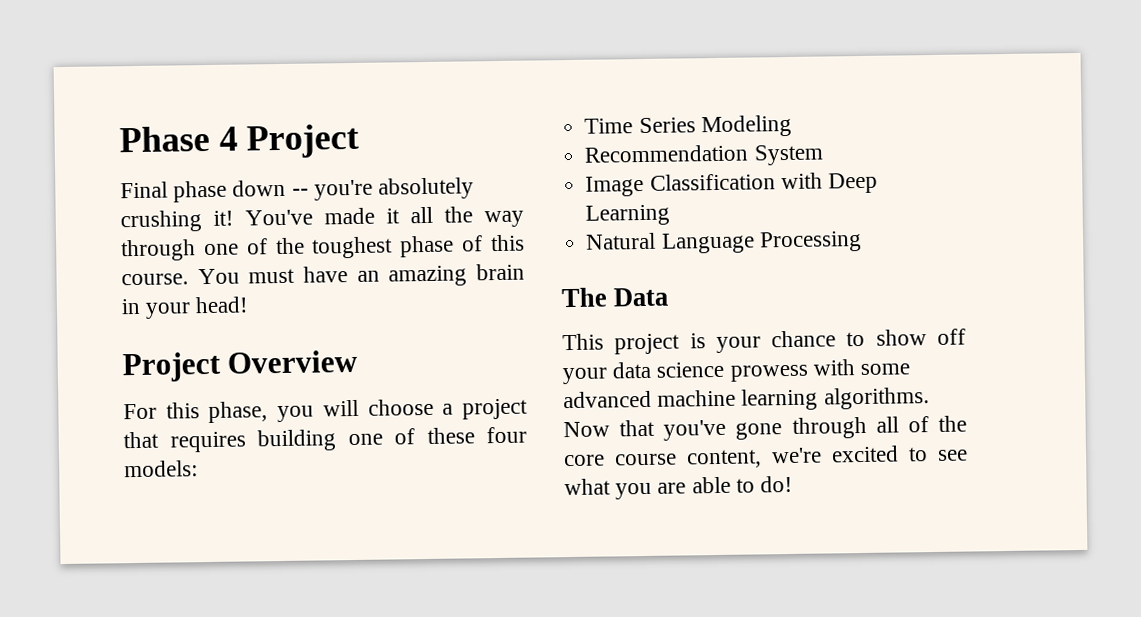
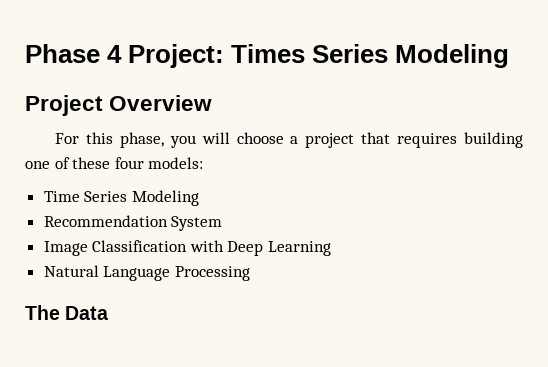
[246,123,360,159] [120,177,475,203] [120,206,524,233] [121,234,525,262] [121,263,525,287] [121,296,250,319] Project // Final phase down -- you're absolutely crushing it! You've made it all the way through one of the toughest phase of this course. You must have an amazing brain in your head! -> [128,44,510,68] Project: Times Series Modeling
[562,328,966,355] [562,359,911,385] [563,387,930,411] [563,415,967,441] [564,445,968,469] [564,475,794,500] // This project is your chance to show off your data science prowess with some advanced machine learning algorithms. Now that you've gone through all of the core course content, we're excited to see what you are able to do! -> (109, 313) none

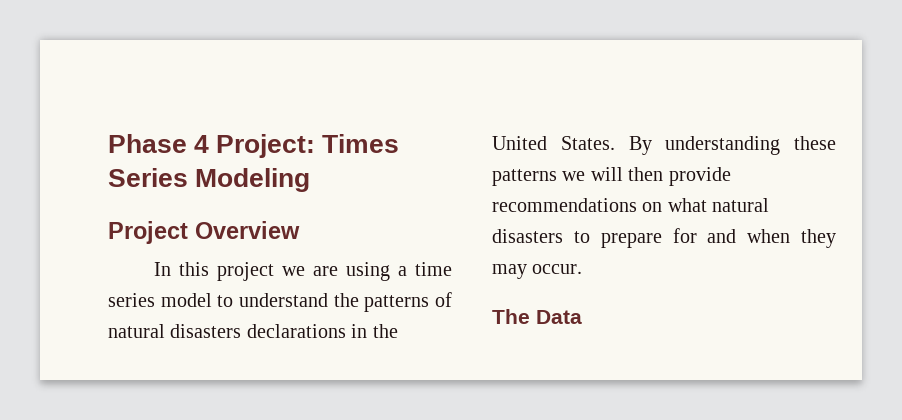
[55,132,523,148] [25,157,204,169] [43,190,199,206] [43,215,223,231] [43,240,332,256] [43,265,250,281] For this phase, you will choose a project that requires building one of these four models: // Time Series Modeling // Recommendation System // Image Classification with Deep Learning // Natural Language Processing -> [153,262,452,281] [108,292,452,312] [108,324,398,338] [492,136,836,155] [492,167,731,186] [492,198,770,212] [492,228,836,248] [492,264,583,279] In this project we are using a time series model to understand the patterns of natural disasters declarations in the United States. By understanding these patterns we will then provide recommendations on what natural disasters to prepare for and when they may occur.

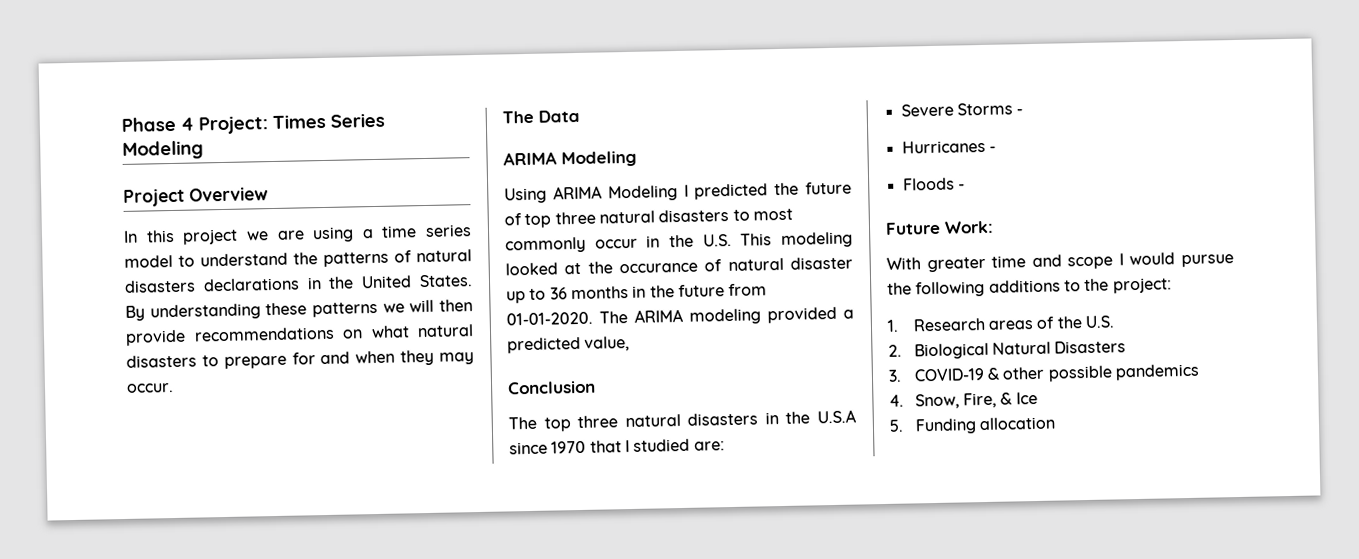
(582, 317) none -> [503,150,637,168] [504,181,852,204] [504,208,793,229] [505,231,853,254] [505,256,853,276] [506,283,768,304] [506,306,854,326] [507,335,631,354] [507,380,596,395] [508,409,856,432] [509,438,725,455] [900,102,1024,117] [901,139,996,154] [902,177,965,191] [885,220,994,235] [886,252,1234,273] [887,277,1172,298] [887,315,1116,332] [888,340,1127,360] [888,363,1201,382] [889,391,1038,410] [889,416,1057,435] // ARIMA Modeling // Using ARIMA Modeling I predicted the future of top three natural disasters to most commonly occur in the U.S. This modeling looked at the occurance of natural disaster up to 36 months in the future from 01-01-2020. The ARIMA modeling provided a predicted value, // Conclusion // The top three natural disasters in the U.S.A since 1970 that I studied are: // Severe Storms - // Hurricanes - // Floods - // Future Work: // With greater time and scope I would pursue the following additions to the project: // 1. Research areas of the U.S. // 2. Biological Natural Disasters // 3. COVID-19 & other possible pandemics // 4. Snow, Fire, & Ice // 5. Funding allocation

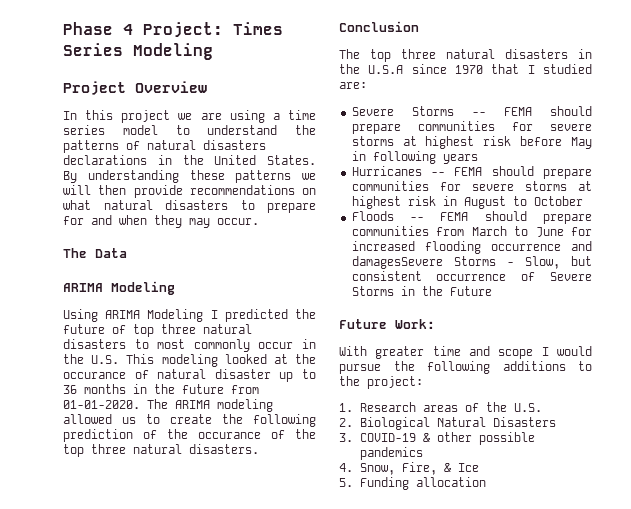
[767,306,854,324] [507,335,631,354] provided a predicted value, -> [63,414,316,427] [63,429,316,442] [63,444,259,457] allowed us to create the following prediction of the occurance of the top three natural disasters.
[1016,108,1024,115] [901,139,996,154] [902,177,965,191] - // Hurricanes - // Floods - -> [471,106,592,116] [351,121,592,134] [351,136,592,149] [351,151,478,164] [351,166,592,179] [351,181,592,191] [351,196,583,209] [351,211,592,224] [351,226,592,237] [351,241,592,254] [351,256,592,269] [351,271,592,281] [351,286,492,296] -- FEMA should prepare communities for severe storms at highest risk before May in following years // Hurricanes -- FEMA should prepare communities for severe storms at highest risk in August to October // Floods -- FEMA should prepare communities from March to June for increased flooding occurrence and damagesSevere Storms - Slow, but consistent occurrence of Severe Storms in the Future

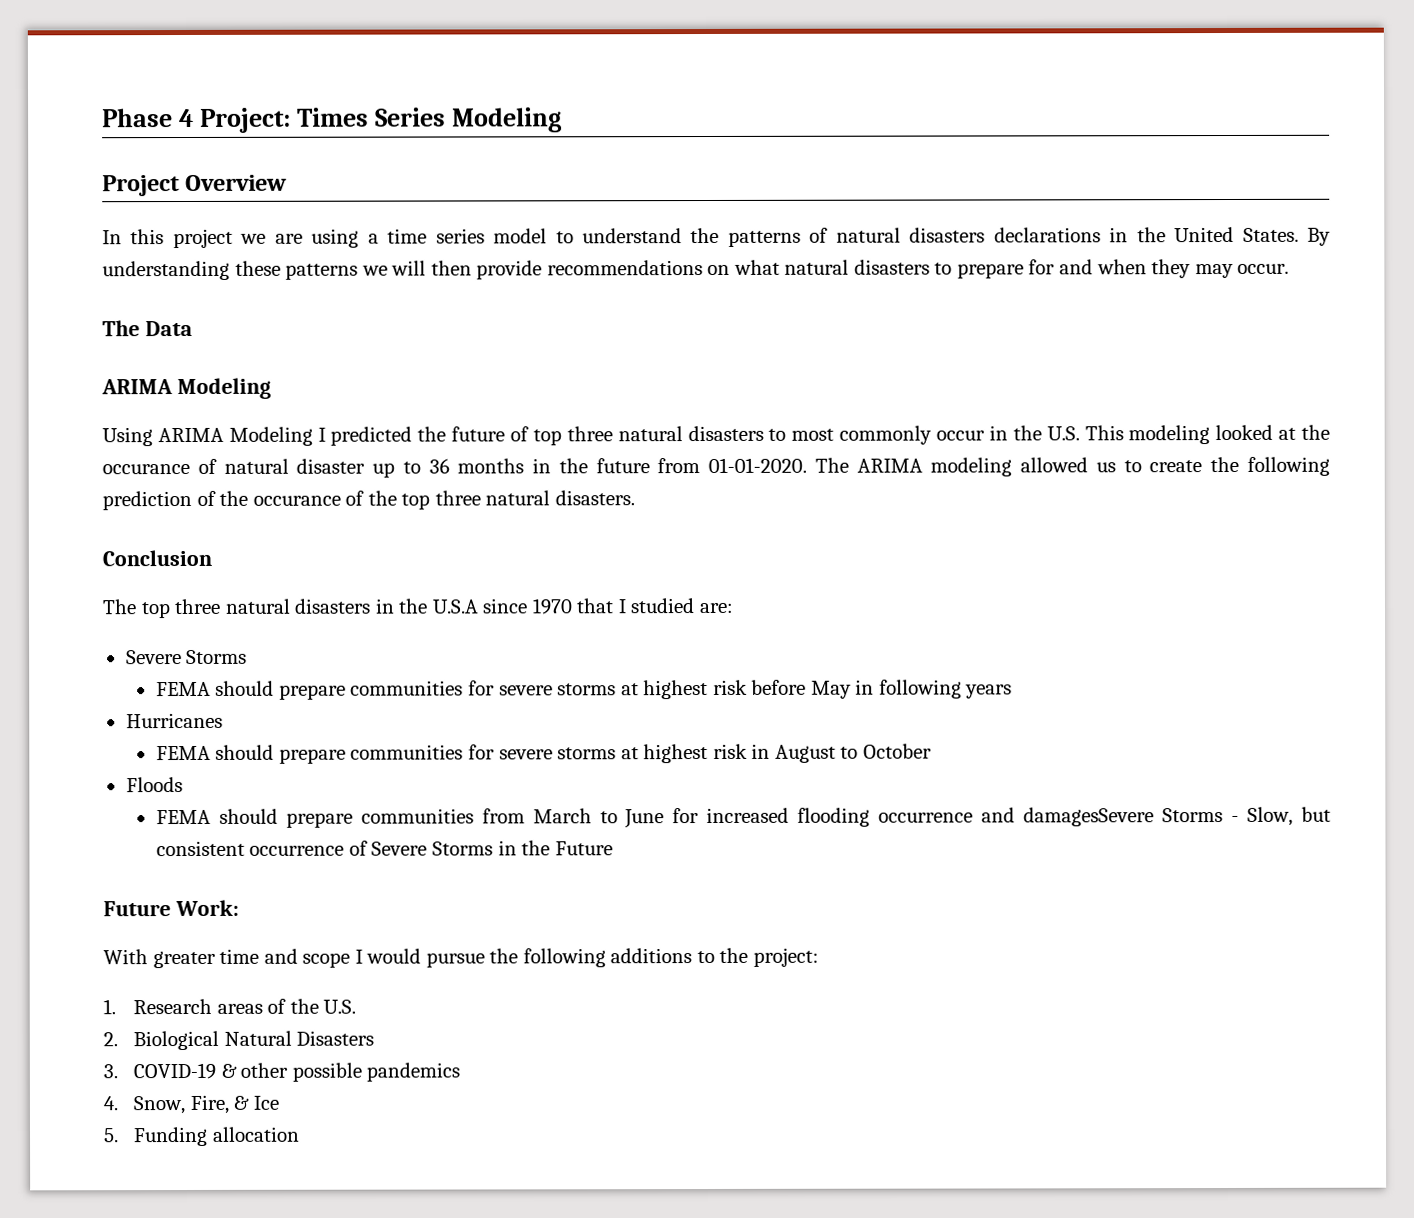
[471,112,486,116] -- -> (248, 657) //
[430,172,445,176] -- -> (223, 720) //
[409,217,424,221] -- -> (183, 785) //

